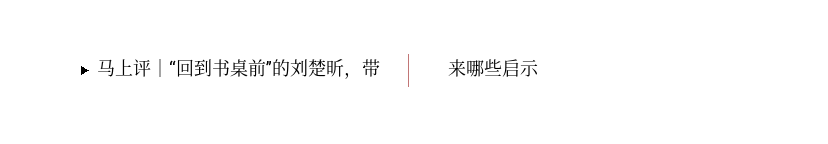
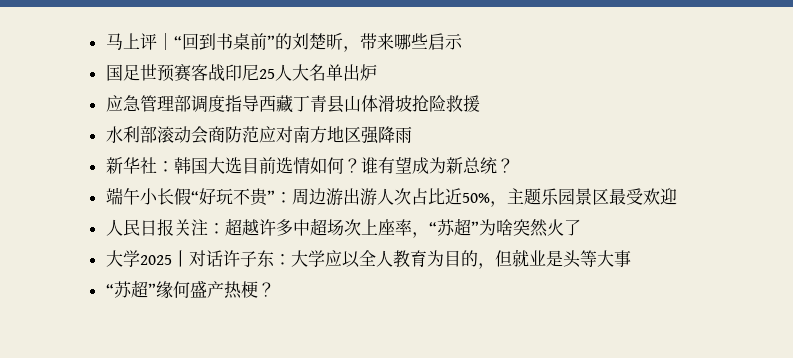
(539, 68) none -> [105,64,377,82] [105,95,480,113] [105,126,412,144] [105,156,514,174] [105,187,677,207] [105,218,581,238] [105,249,631,269] [105,280,275,299] // 国足世预赛客战印尼25人大名单出炉 // 应急管理部调度指导西藏丁青县山体滑坡抢险救援 // 水利部滚动会商防范应对南方地区强降雨 // 新华社：韩国大选目前选情如何？谁有望成为新总统？ // 端午小长假“好玩不贵”：周边游出游人次占比近50%，主题乐园景区最受欢迎 // 人民日报关注：超越许多中超场次上座率，“苏超”为啥突然火了 // 大学2025丨对话许子东：大学应以全人教育为目的，但就业是头等大事 // “苏超”缘何盛产热梗？

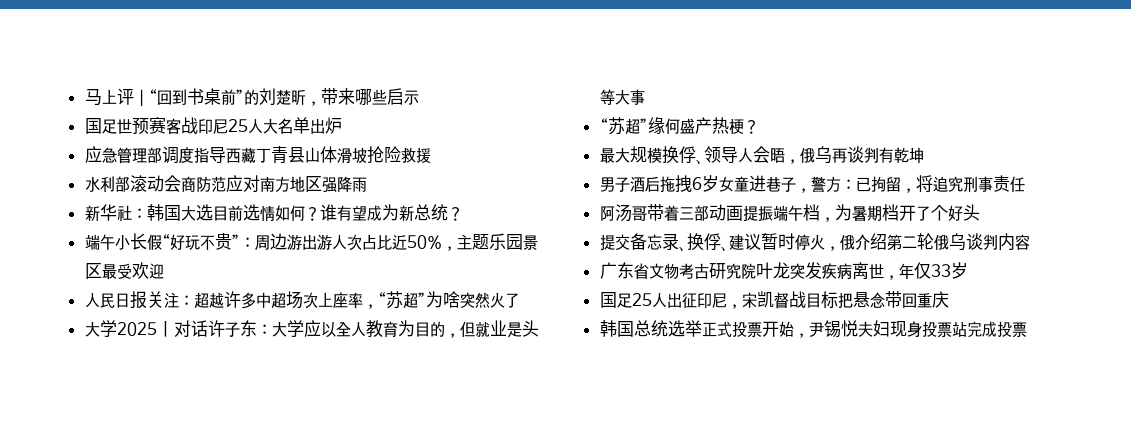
(275, 289) none -> [599,146,924,165] [599,175,1025,193] [599,204,980,222] [599,233,1030,252] [599,262,968,280] [599,291,949,309] [599,320,1027,338] // 最大规模换俘、领导人会晤，俄乌再谈判有乾坤 // 男子酒后拖拽6岁女童进巷子，警方：已拘留，将追究刑事责任 // 阿汤哥带着三部动画提振端午档，为暑期档开了个好头 // 提交备忘录、换俘、建议暂时停火，俄介绍第二轮俄乌谈判内容 // 广东省文物考古研究院叶龙突发疾病离世，年仅33岁 // 国足25人出征印尼，宋凯督战目标把悬念带回重庆 // 韩国总统选举正式投票开始，尹锡悦夫妇现身投票站完成投票

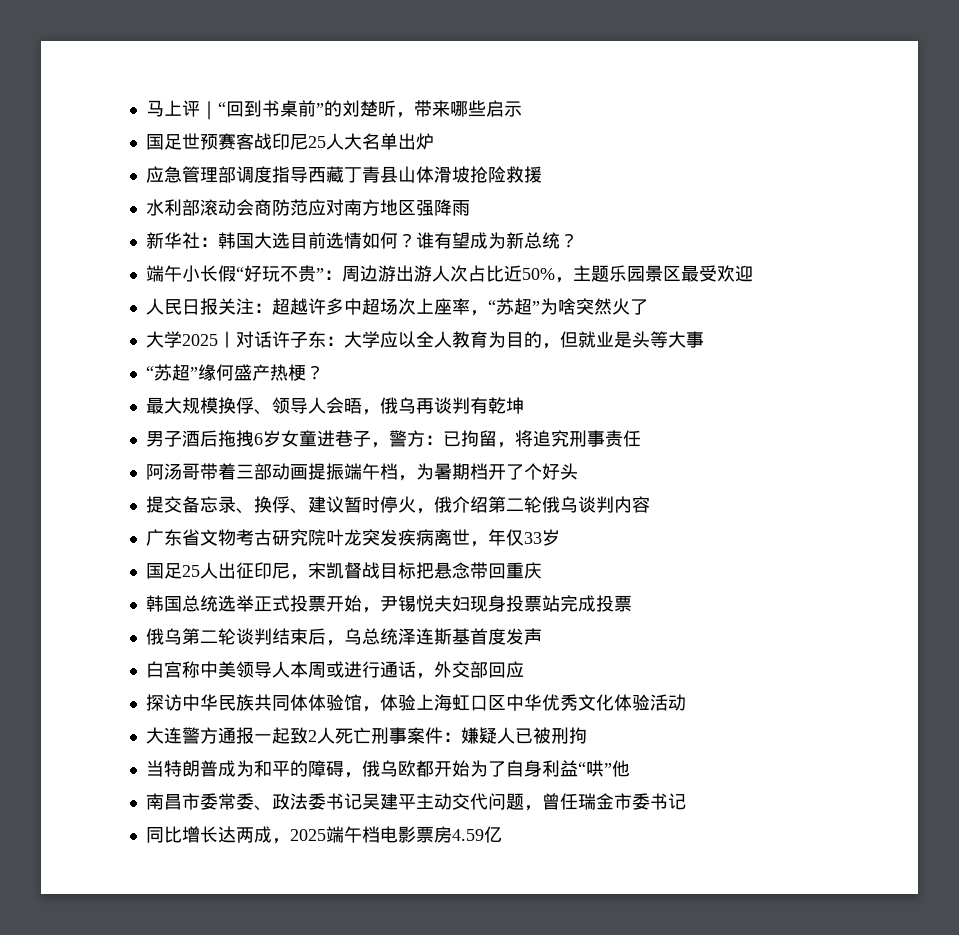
(1027, 330) none -> [145,628,542,646] [145,661,524,679] [145,694,686,712] [145,727,587,744] [145,760,630,778] [145,793,686,811] [145,826,502,844] // 俄乌第二轮谈判结束后，乌总统泽连斯基首度发声 // 白宫称中美领导人本周或进行通话，外交部回应 // 探访中华民族共同体体验馆，体验上海虹口区中华优秀文化体验活动 // 大连警方通报一起致2人死亡刑事案件：嫌疑人已被刑拘 // 当特朗普成为和平的障碍，俄乌欧都开始为了自身利益“哄”他 // 南昌市委常委、政法委书记吴建平主动交代问题，曾任瑞金市委书记 // 同比增长达两成，2025端午档电影票房4.59亿

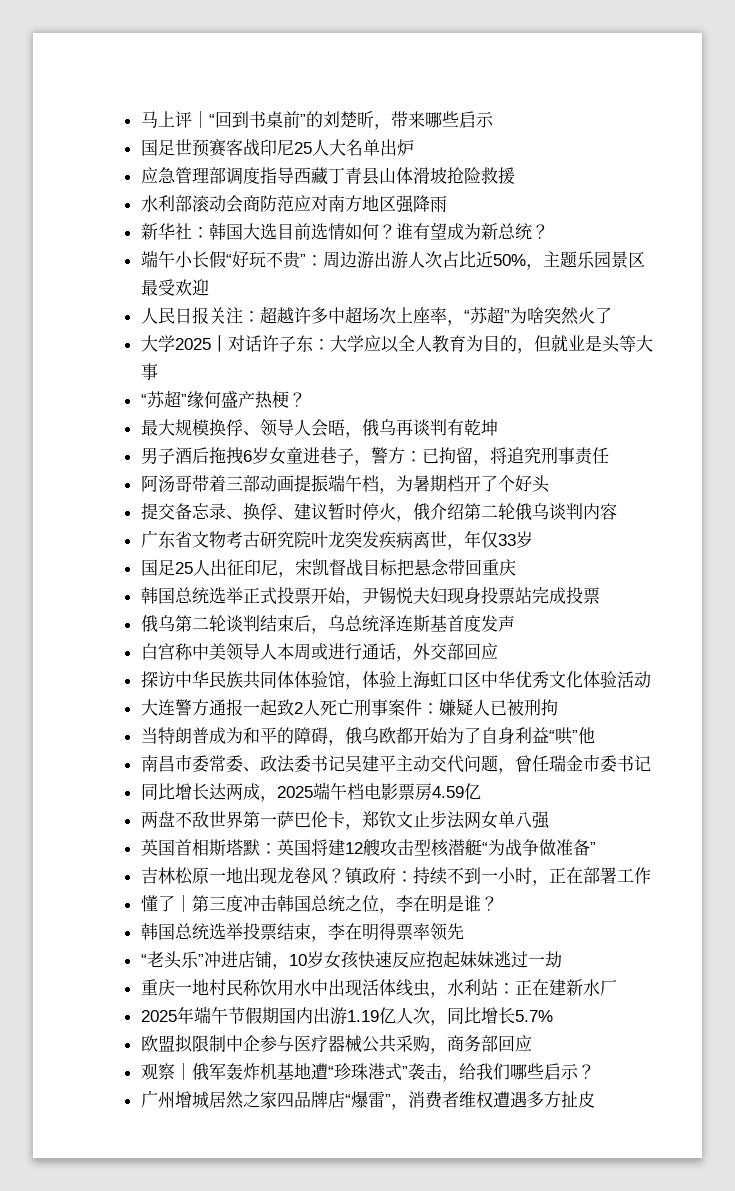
(502, 834) none -> [140,810,550,830] [140,839,596,857] [140,867,651,886] [140,895,498,914] [140,922,464,942] [140,951,562,970] [140,979,617,998] [140,1006,553,1026] [140,1034,532,1054] [140,1063,595,1082] [140,1090,595,1110] // 两盘不敌世界第一萨巴伦卡，郑钦文止步法网女单八强 // 英国首相斯塔默：英国将建12艘攻击型核潜艇“为战争做准备” // 吉林松原一地出现龙卷风？镇政府：持续不到一小时，正在部署工作 // 懂了｜第三度冲击韩国总统之位，李在明是谁？ // 韩国总统选举投票结束，李在明得票率领先 // “老头乐”冲进店铺，10岁女孩快速反应抱起妹妹逃过一劫 // 重庆一地村民称饮用水中出现活体线虫，水利站：正在建新水厂 // 2025年端午节假期国内出游1.19亿人次，同比增长5.7% // 欧盟拟限制中企参与医疗器械公共采购，商务部回应 // 观察｜俄军轰炸机基地遭“珍珠港式”袭击，给我们哪些启示？ // 广州增城居然之家四品牌店“爆雷”，消费者维权遭遇多方扯皮

